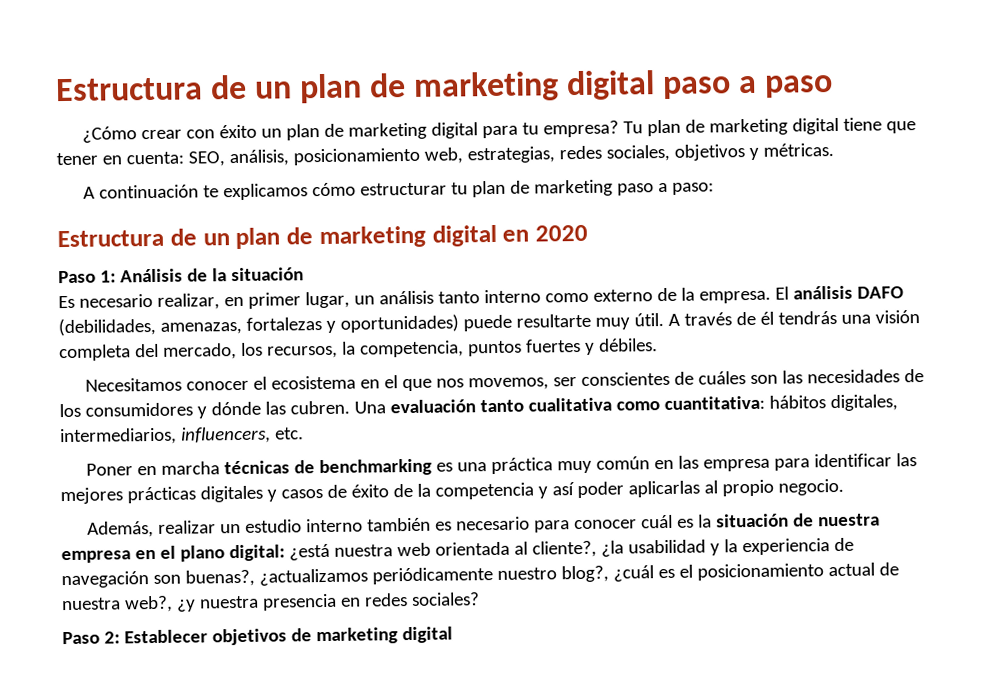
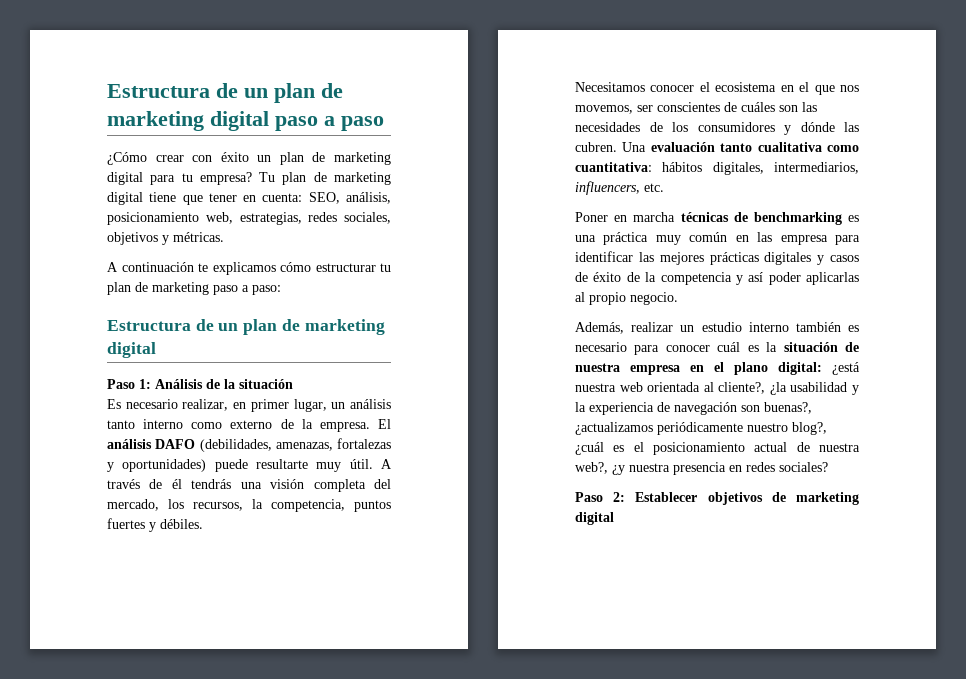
[502,224,588,242] en 2020 -> (156, 350) none

